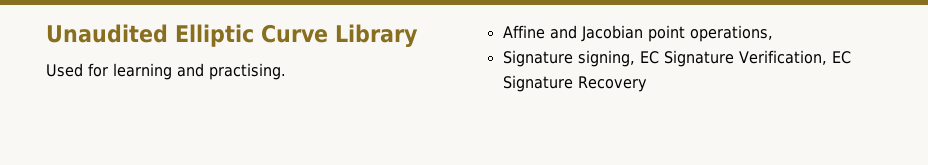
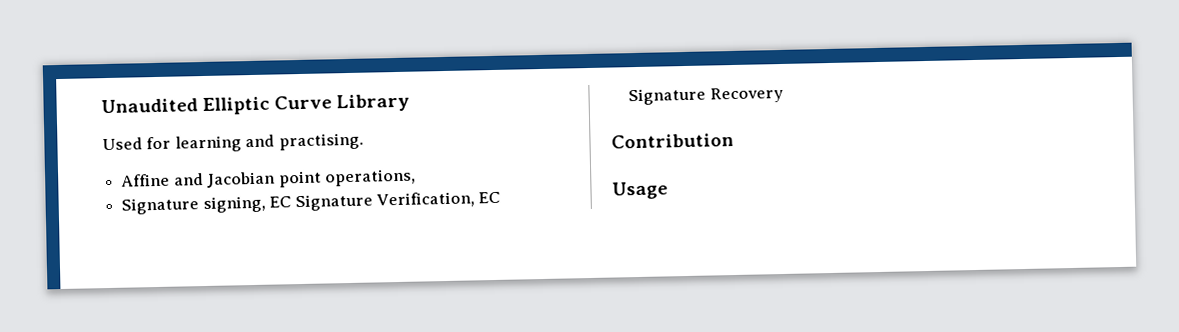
(647, 84) none -> [611,133,734,149] [612,181,668,200] // Contribution // Usage

